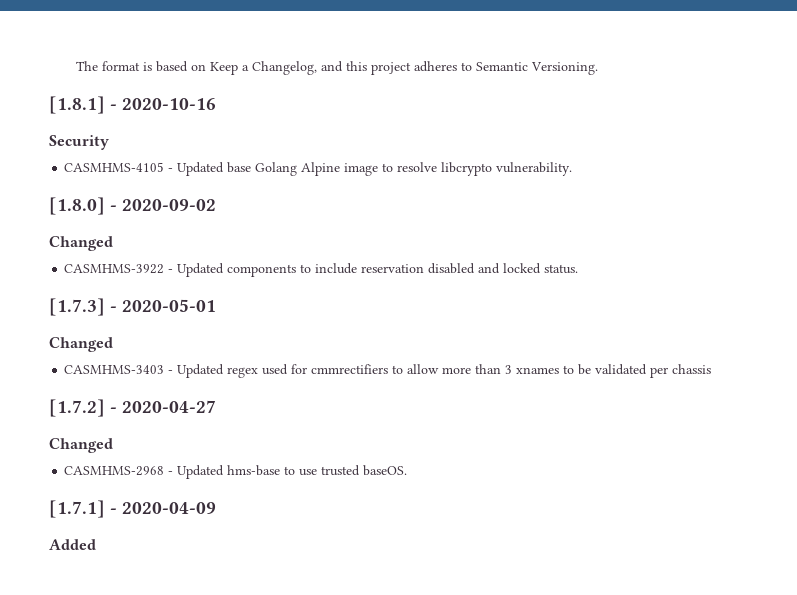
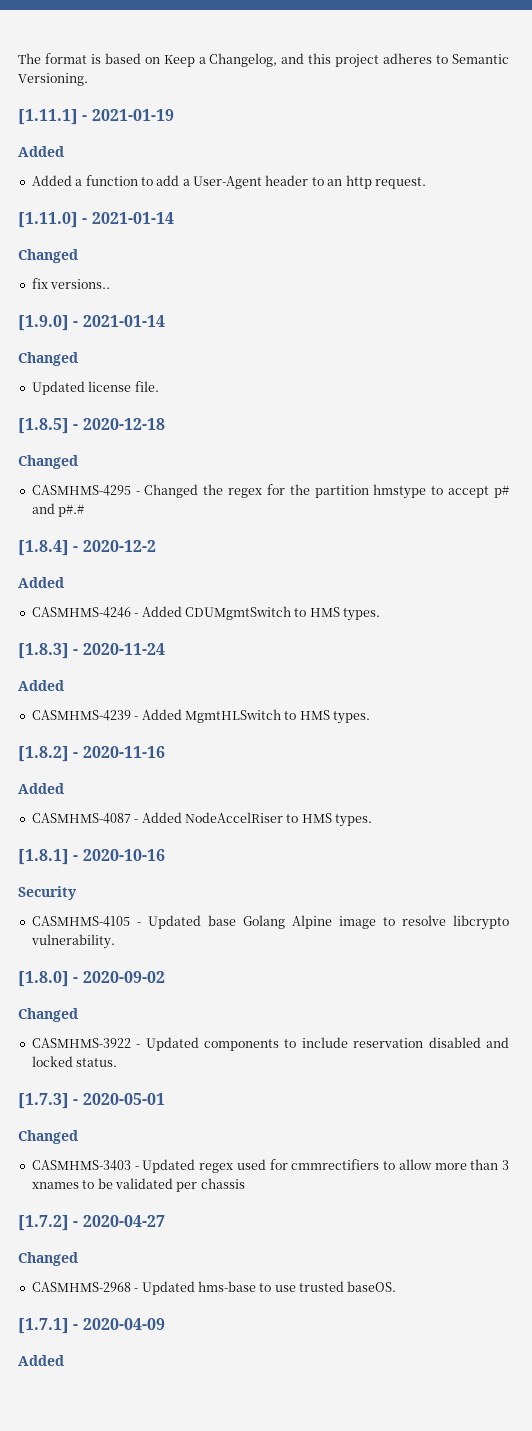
(599, 68) none -> [18,109,174,125] [18,146,64,157] [31,175,426,189] [18,212,174,228] [18,249,78,263] [31,278,111,289] [18,315,165,331] [18,352,78,366] [31,381,159,395] [18,418,165,434] [18,455,78,469] [31,484,509,499] [31,503,85,517] [18,540,156,556] [18,577,64,588] [31,606,380,621] [18,643,165,659] [18,680,64,691] [31,709,370,724] [18,746,165,762] [18,783,64,794] [31,812,372,827] // [1.11.1] - 2021-01-19 // Added // Added a function to add a User-Agent header to an http request. // [1.11.0] - 2021-01-14 // Changed // fix versions.. // [1.9.0] - 2021-01-14 // Changed // Updated license file. // [1.8.5] - 2020-12-18 // Changed // CASMHMS-4295 - Changed the regex for the partition hmstype to accept p# and p#.# // [1.8.4] - 2020-12-2 // Added // CASMHMS-4246 - Added CDUMgmtSwitch to HMS types. // [1.8.3] - 2020-11-24 // Added // CASMHMS-4239 - Added MgmtHLSwitch to HMS types. // [1.8.2] - 2020-11-16 // Added // CASMHMS-4087 - Added NodeAccelRiser to HMS types.

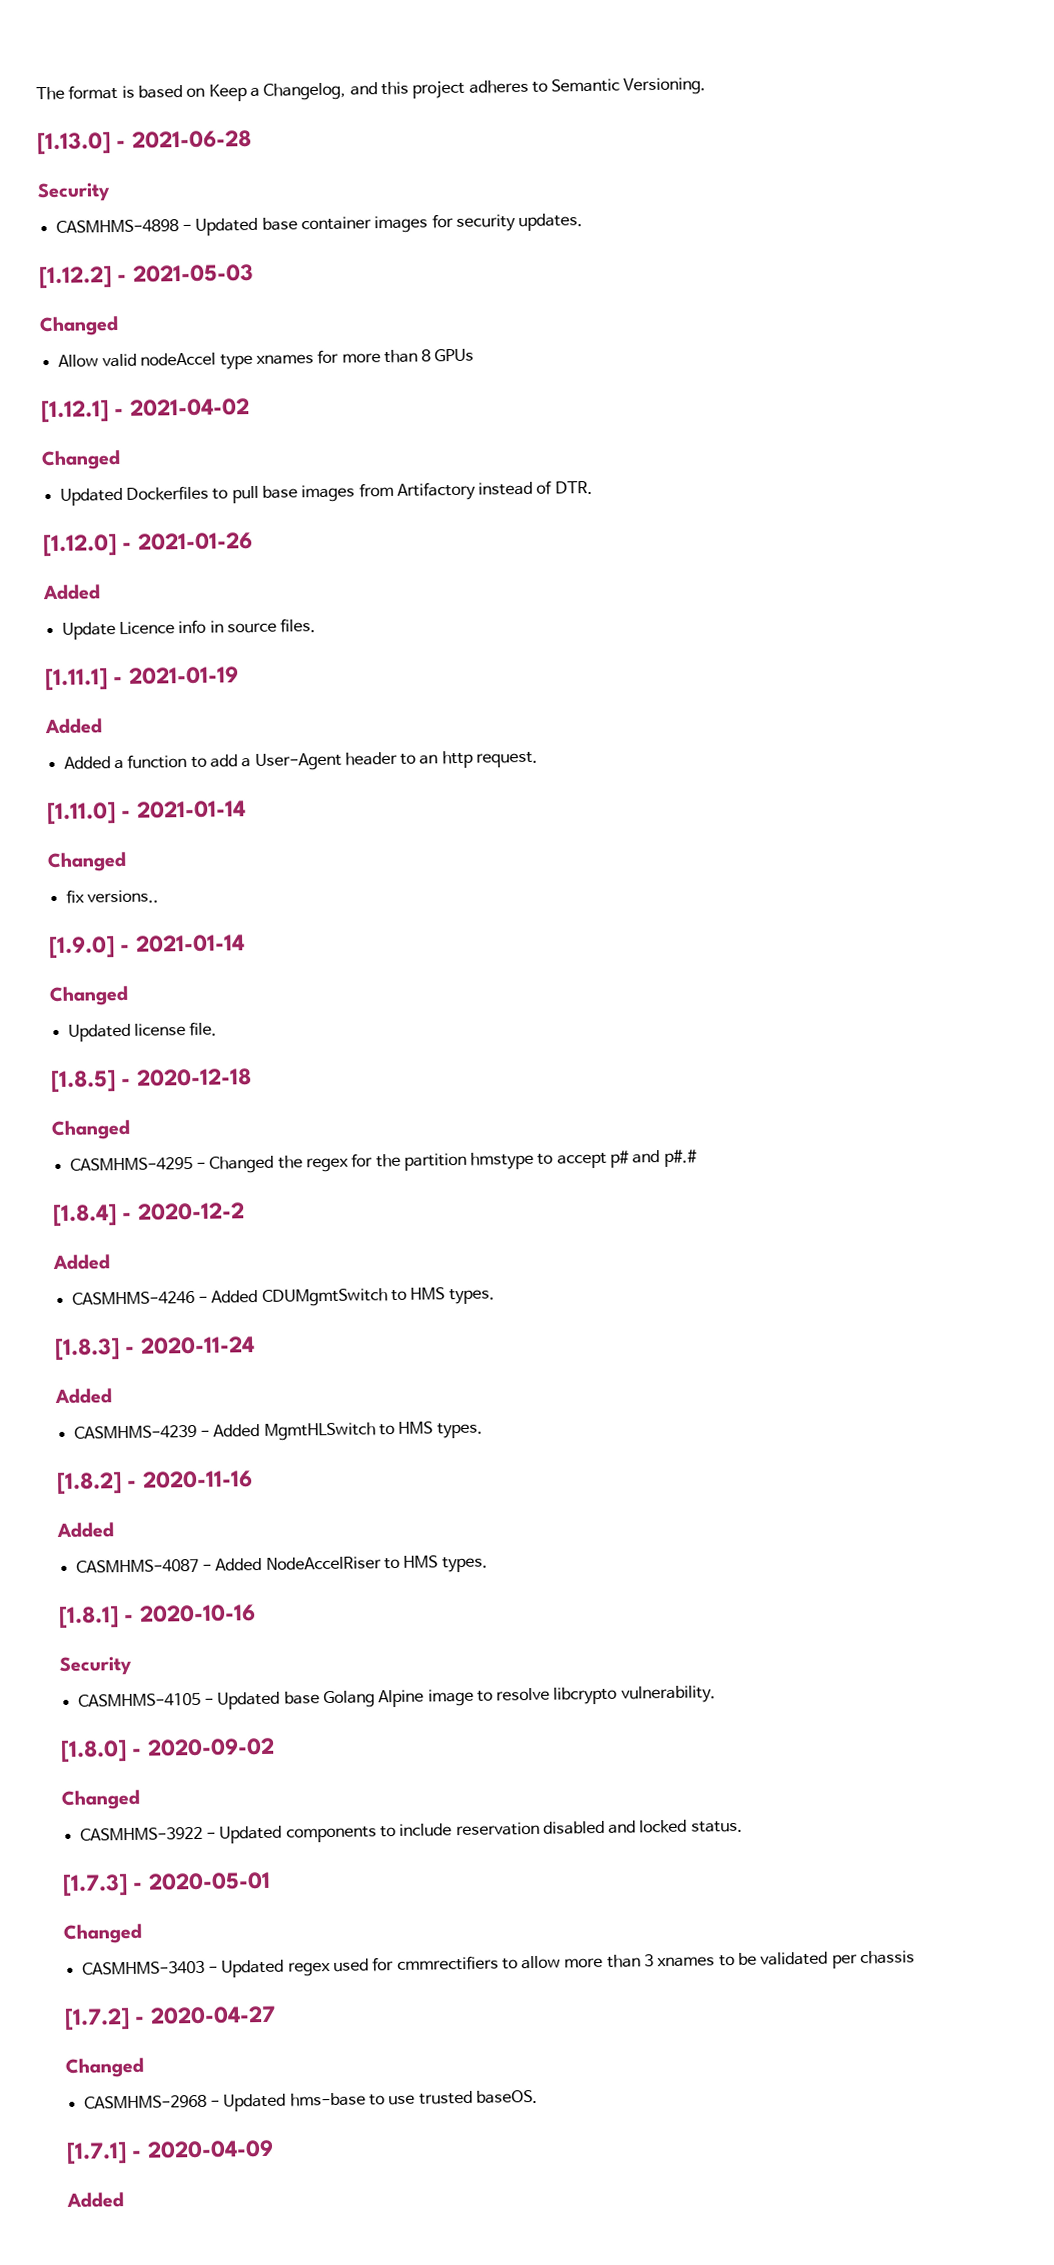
(88, 79) none -> [37,129,252,155] [37,182,111,203] [55,213,584,236] [39,263,254,289] [39,315,119,337] [57,348,475,370] [41,398,250,423] [41,449,121,471] [59,480,593,506] [43,532,253,557] [42,584,101,601] [61,618,317,640] // [1.13.0] - 2021-06-28 // Security // CASMHMS-4898 - Updated base container images for security updates. // [1.12.2] - 2021-05-03 // Changed // Allow valid nodeAccel type xnames for more than 8 GPUs // [1.12.1] - 2021-04-02 // Changed // Updated Dockerfiles to pull base images from Artifactory instead of DTR. // [1.12.0] - 2021-01-26 // Added // Update Licence info in source files.

